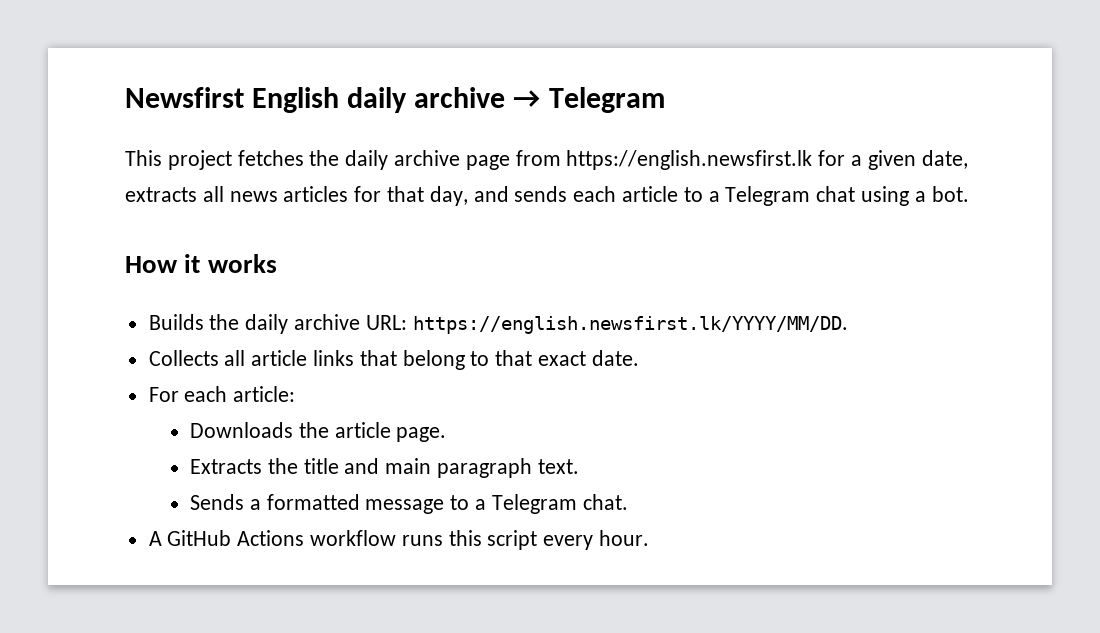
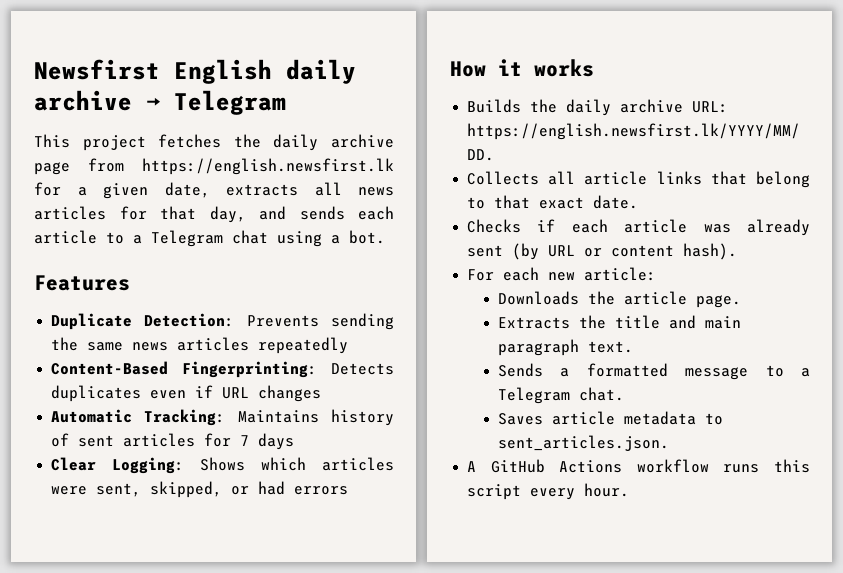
(969, 194) none -> [34,275,130,291] [51,313,394,330] [51,337,349,354] [51,361,394,378] [51,385,322,402] [51,409,394,426] [51,433,295,450] [51,457,394,474] [51,481,349,498] // Features // Duplicate Detection: Prevents sending the same news articles repeatedly // Content-Based Fingerprinting: Detects duplicates even if URL changes // Automatic Tracking: Maintains history of sent articles for 7 days // Clear Logging: Shows which articles were sent, skipped, or had errors
(639, 358) none -> [467,219,810,236] [467,243,738,260] // Checks if each article was already sent (by URL or content hash).
(228, 394) none -> [548,272,576,281] new
(628, 502) none -> [497,411,723,425] [497,435,669,451] // Saves article metadata to sent_articles.json.

